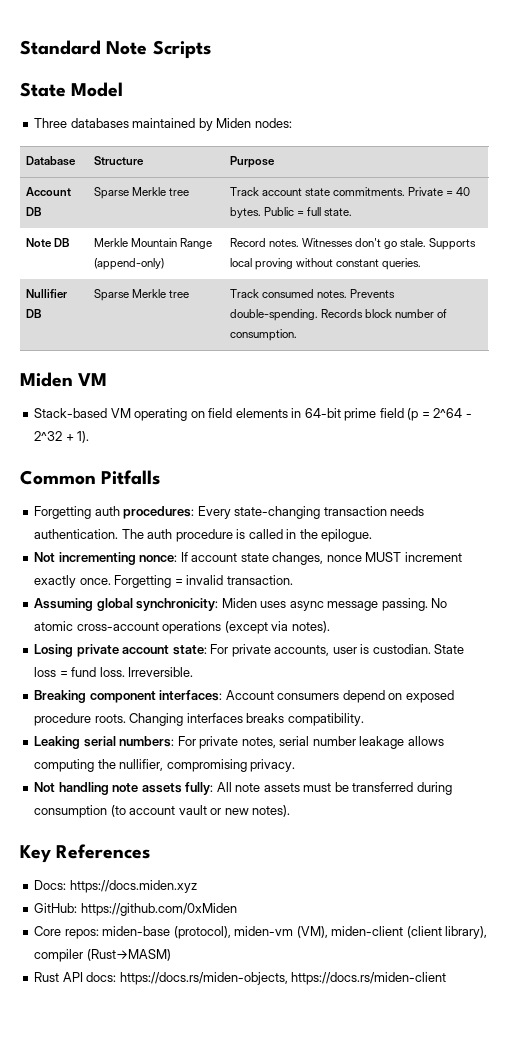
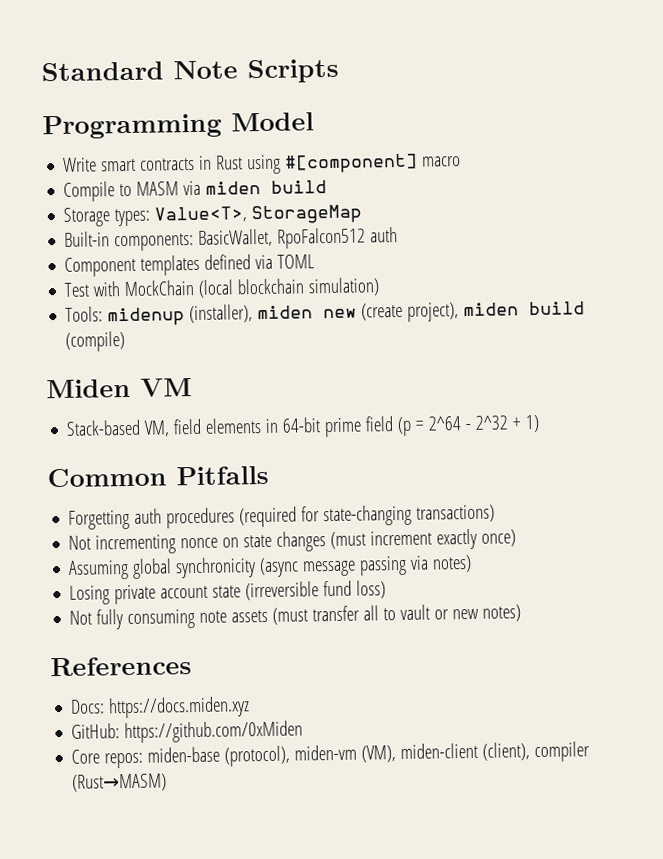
[20,82,66,97] State -> [42,113,222,140] Programming
[34,118,292,131] [25,156,76,166] [93,156,144,165] [229,156,275,168] [25,187,71,196] [25,207,42,216] [93,187,190,199] [229,187,471,196] [229,207,353,218] [25,238,70,247] [93,238,213,249] [93,258,164,270] [229,238,477,250] [229,258,422,270] [25,289,67,298] [25,309,42,318] [93,289,190,301] [229,289,396,298] [229,309,448,321] [229,329,297,341] Three databases maintained by Miden nodes: // Database | Structure | Purpose // Account DB | Sparse Merkle tree | Track account state commitments. Private = 40 bytes. Public = full state. // Note DB | Merkle Mountain Range (append-only) | Record notes. Witnesses don't go stale. Supports local proving without constant queries. // Nullifier DB | Sparse Merkle tree | Track consumed notes. Prevents double-spending. Records block number of consumption. -> [62,153,462,175] [63,180,328,202] [63,204,363,227] [64,227,399,252] [64,254,316,277] [64,277,381,298] [65,301,586,327] [65,331,126,352] Write smart contracts in Rust using #[component] macro // Compile to MASM via miden build // Storage types: Value<T>, StorageMap // Built-in components: BasicWallet, RpoFalcon512 auth // Component templates defined via TOML // Test with MockChain (local blockchain simulation) // Tools: midenup (installer), miden new (create project), miden build (compile)
[110,408,205,421] VM operating on -> [144,420,171,437] VM,
[77,431,90,443] 1). -> [525,414,541,433] 1)
[123,506,425,519] [34,529,373,542] [34,552,462,565] [34,575,293,588] [34,598,448,611] [34,621,330,634] [34,644,465,657] [34,667,194,677] [34,690,454,703] [34,713,364,726] [34,736,444,749] [34,759,296,772] [34,782,452,795] [34,805,176,818] procedures: Every state-changing transaction needs authentication. The auth procedure is called in the epilogue. // Not incrementing nonce: If account state changes, nonce MUST increment exactly once. Forgetting = invalid transaction. // Assuming global synchronicity: Miden uses async message passing. No atomic cross-account operations (except via notes). // Losing private account state: For private accounts, user is custodian. State loss = fund loss. Irreversible. // Breaking component interfaces: Account consumers depend on exposed procedure roots. Changing interfaces breaks compatibility. // Leaking serial numbers: For private notes, serial number leakage allows computing the nullifier, compromising privacy. // Not handling note assets fully: All note assets must be transferred during consumption (to account -> [166,504,496,529] [68,528,517,555] [68,554,473,580] [69,580,387,605] [69,605,397,630] procedures (required for state-changing transactions) // Not incrementing nonce on state changes (must increment exactly once) // Assuming global synchronicity (async message passing via notes) // Losing private account state (irreversible fund loss) // Not fully consuming note assets (must transfer all to
[252,805,291,817] [20,845,51,863] notes). // Key -> [482,604,522,622] notes) //
[406,926,488,939] (client library), -> [482,742,531,761] (client),
[34,972,447,985] // Rust API docs: https://docs.rs/miden-objects, https://docs.rs/miden-client -> (168, 782) none

